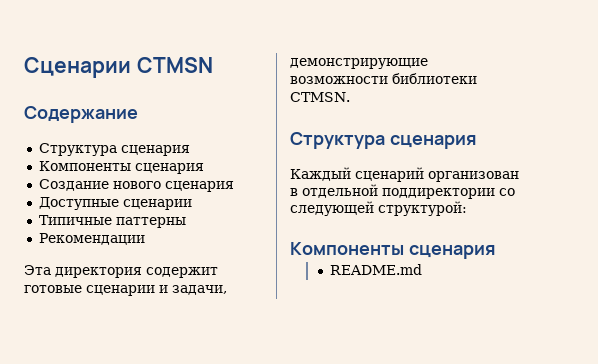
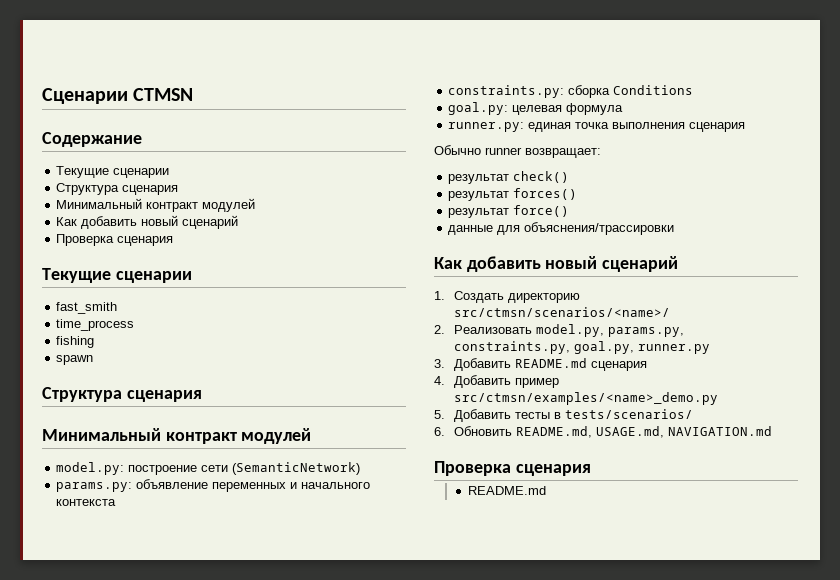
[38,143,190,156] [38,161,204,174] [38,179,234,192] [38,197,192,210] [38,215,186,228] [38,233,145,245] [24,265,218,278] [24,285,227,296] [290,58,428,69] [290,73,477,84] [290,92,350,102] [290,132,477,149] [290,167,519,182] [290,184,515,199] [290,201,467,216] [290,242,404,255] Структура сценария // Компоненты сценария // Создание нового сценария // Доступные сценарии // Типичные паттерны // Рекомендации // Эта директория содержит готовые сценарии и задачи, демонстрирующие возможности библиотеки CTMSN. // Структура сценария // Каждый сценарий организован в отдельной поддиректории со следующей структурой: // Компоненты -> [56,166,170,178] [56,183,179,195] [56,198,256,212] [56,215,239,229] [56,234,174,246] [42,268,192,283] [56,302,118,314] [56,319,135,331] [56,336,95,348] [56,355,94,365] [42,387,202,402] [42,428,312,444] [56,462,361,475] [56,479,371,492] [56,499,117,506] [448,85,694,98] [448,102,624,115] [448,122,746,132] [434,145,601,158] [448,171,570,184] [448,188,578,201] [448,205,570,218] [448,222,675,235] [434,256,679,272] [434,291,580,303] [453,307,670,317] [434,324,684,337] [453,341,710,354] [434,358,647,371] [434,375,559,388] [453,392,718,405] [434,409,693,422] [434,426,772,438] [434,461,511,476] Текущие сценарии // Структура сценария // Минимальный контракт модулей // Как добавить новый сценарий // Проверка сценария // Текущие сценарии // fast_smith // time_process // fishing // spawn // Структура сценария // Минимальный контракт модулей // model.py: построение сети (SemanticNetwork) // params.py: объявление переменных и начального контекста // constraints.py: сборка Conditions // goal.py: целевая формула // runner.py: единая точка выполнения сценария // Обычно runner возвращает: // результат check() // результат forces() // результат force() // данные для объяснения/трассировки // Как добавить новый сценарий // 1. Создать директорию src/ctmsn/scenarios/<name>/ // 2. Реализовать model.py, params.py, constraints.py, goal.py, runner.py // 3. Добавить README.md сценария // 4. Добавить пример src/ctmsn/examples/<name>_demo.py // 5. Добавить тесты в tests/scenarios/ // 6. Обновить README.md, USAGE.md, NAVIGATION.md // Проверка

